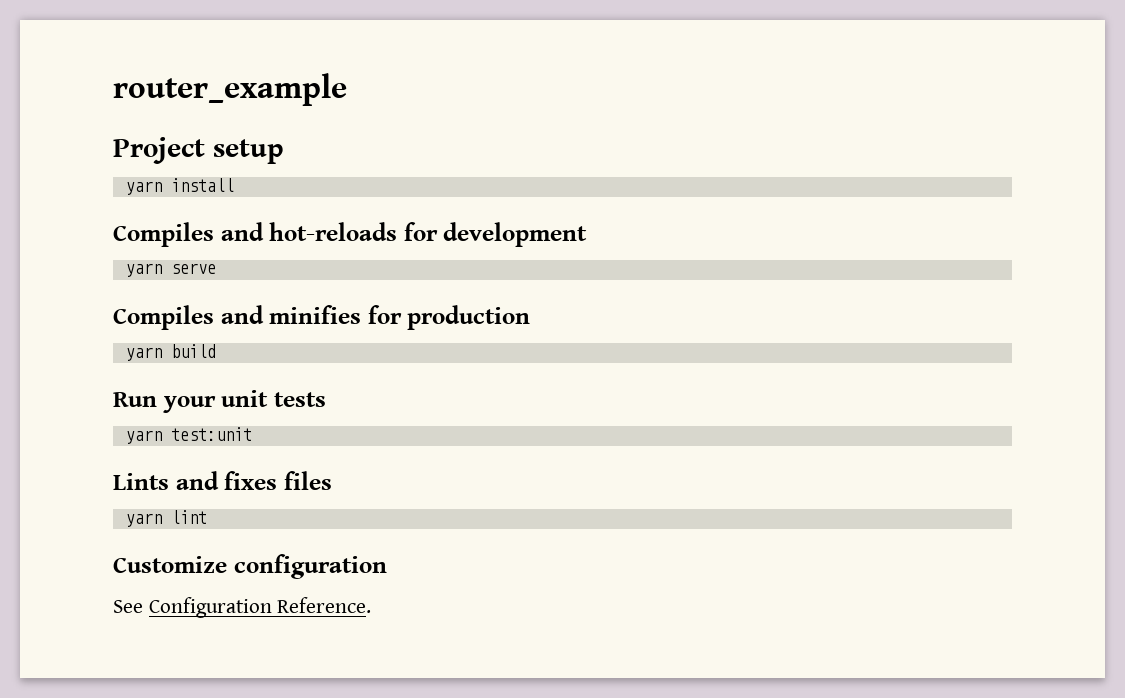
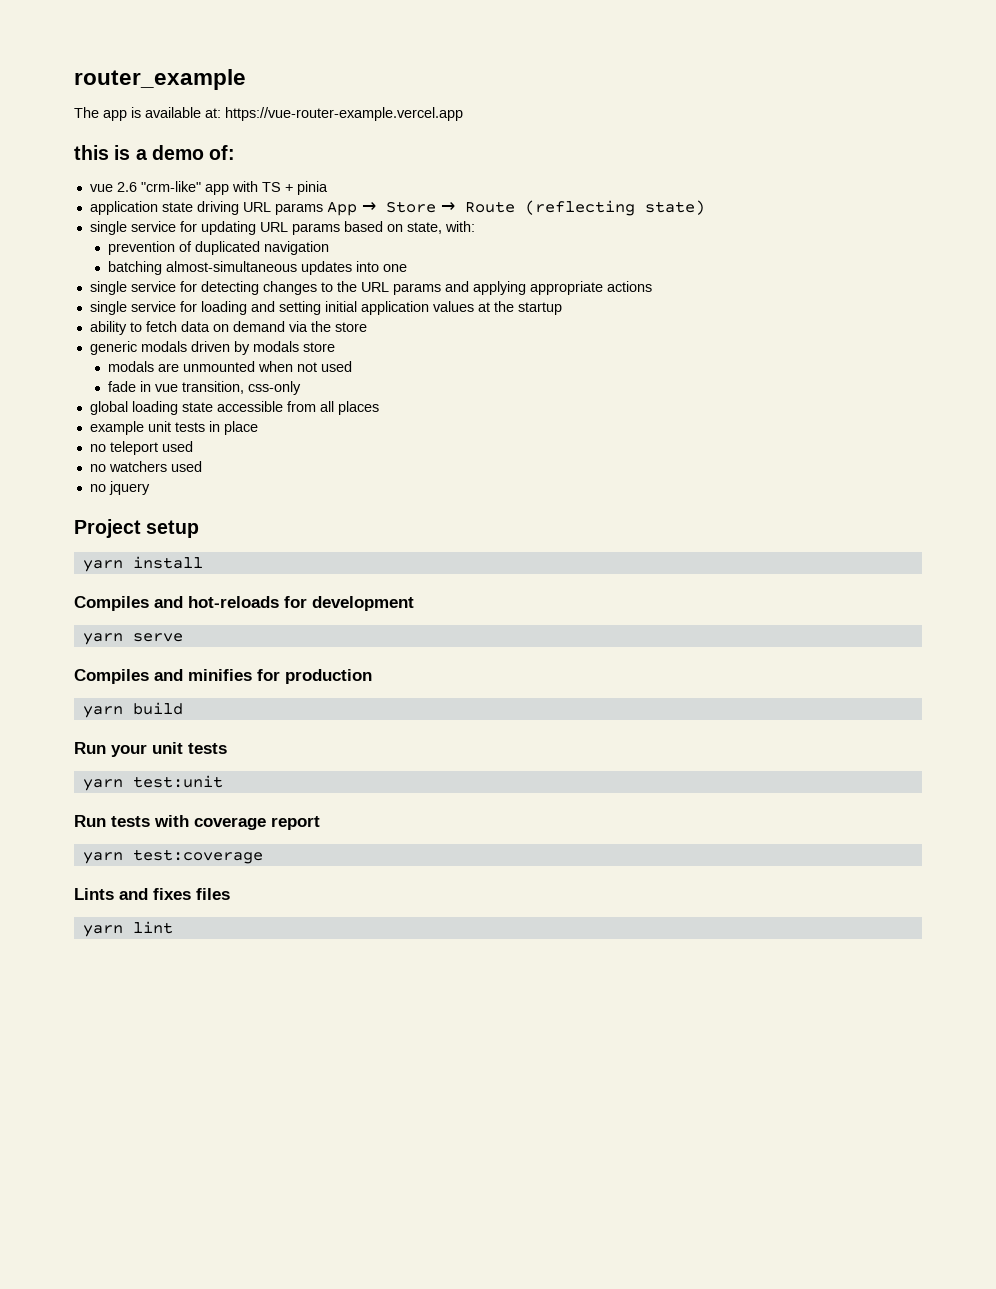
(347, 89) none -> [74,107,463,121] [74,145,236,160] [89,181,328,195] [89,200,705,216] [89,221,475,235] [107,241,329,255] [107,261,407,275] [89,281,652,295] [89,301,562,315] [89,321,367,335] [89,341,335,355] [107,361,352,372] [107,381,301,395] [89,401,379,415] [89,421,258,435] [89,441,193,455] [89,461,202,472] [89,481,150,495] // The app is available at: https://vue-router-example.vercel.app // this is a demo of: // vue 2.6 "crm-like" app with TS + pinia // application state driving URL params App → Store → Route (reflecting state) // single service for updating URL params based on state, with: // prevention of duplicated navigation // batching almost-simultaneous updates into one // single service for detecting changes to the URL params and applying appropriate actions // single service for loading and setting initial application values at the startup // ability to fetch data on demand via the store // generic modals driven by modals store // modals are unmounted when not used // fade in vue transition, css-only // global loading state accessible from all places // example unit tests in place // no teleport used // no watchers used // no jquery
(252, 434) none -> [74,815,320,830] [82,849,263,864] // Run tests with coverage report // yarn test:coverage
[113,554,387,579] [113,597,372,618] // Customize configuration // See Configuration Reference. -> (173, 927) none

